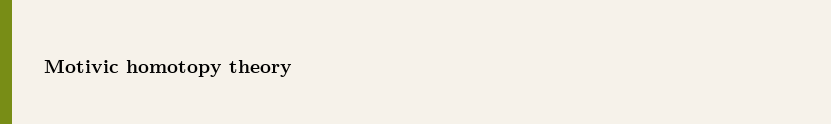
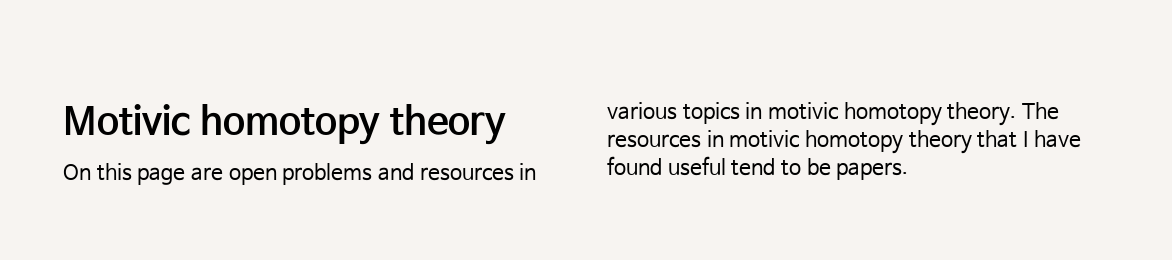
(292, 68) none -> [63,163,537,185] [607,102,1060,126] [607,130,1081,154] [607,156,909,180] // On this page are open problems and resources in various topics in motivic homotopy theory. The resources in motivic homotopy theory that I have found useful tend to be papers.

